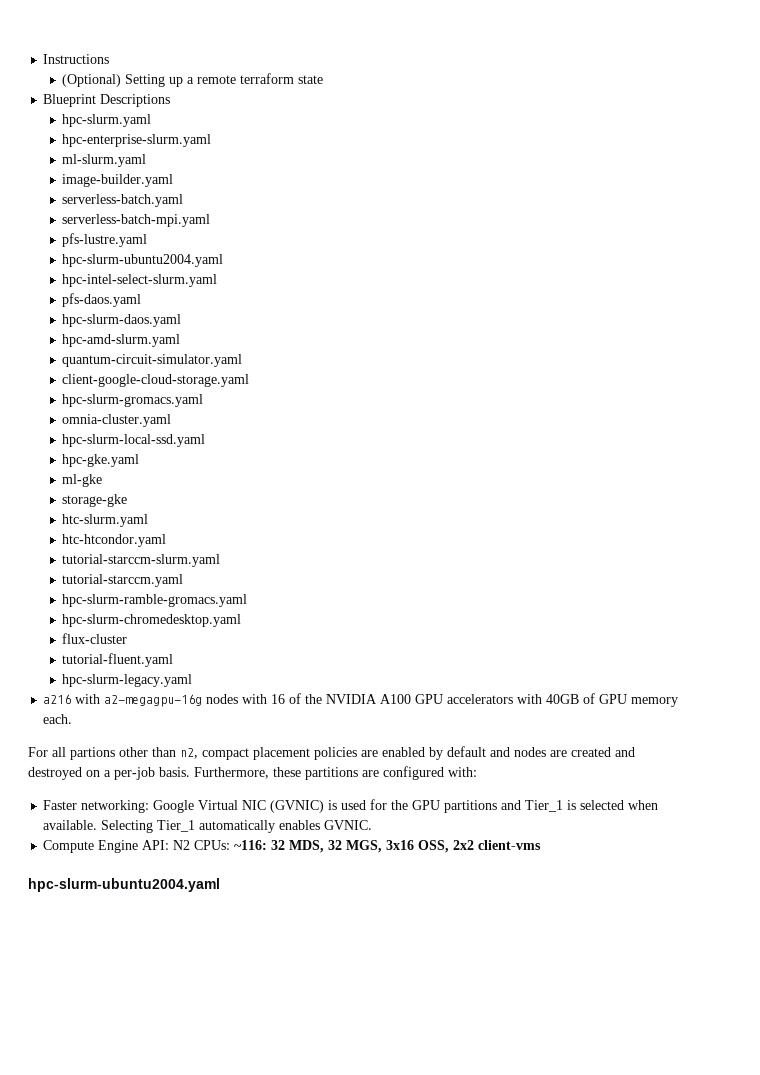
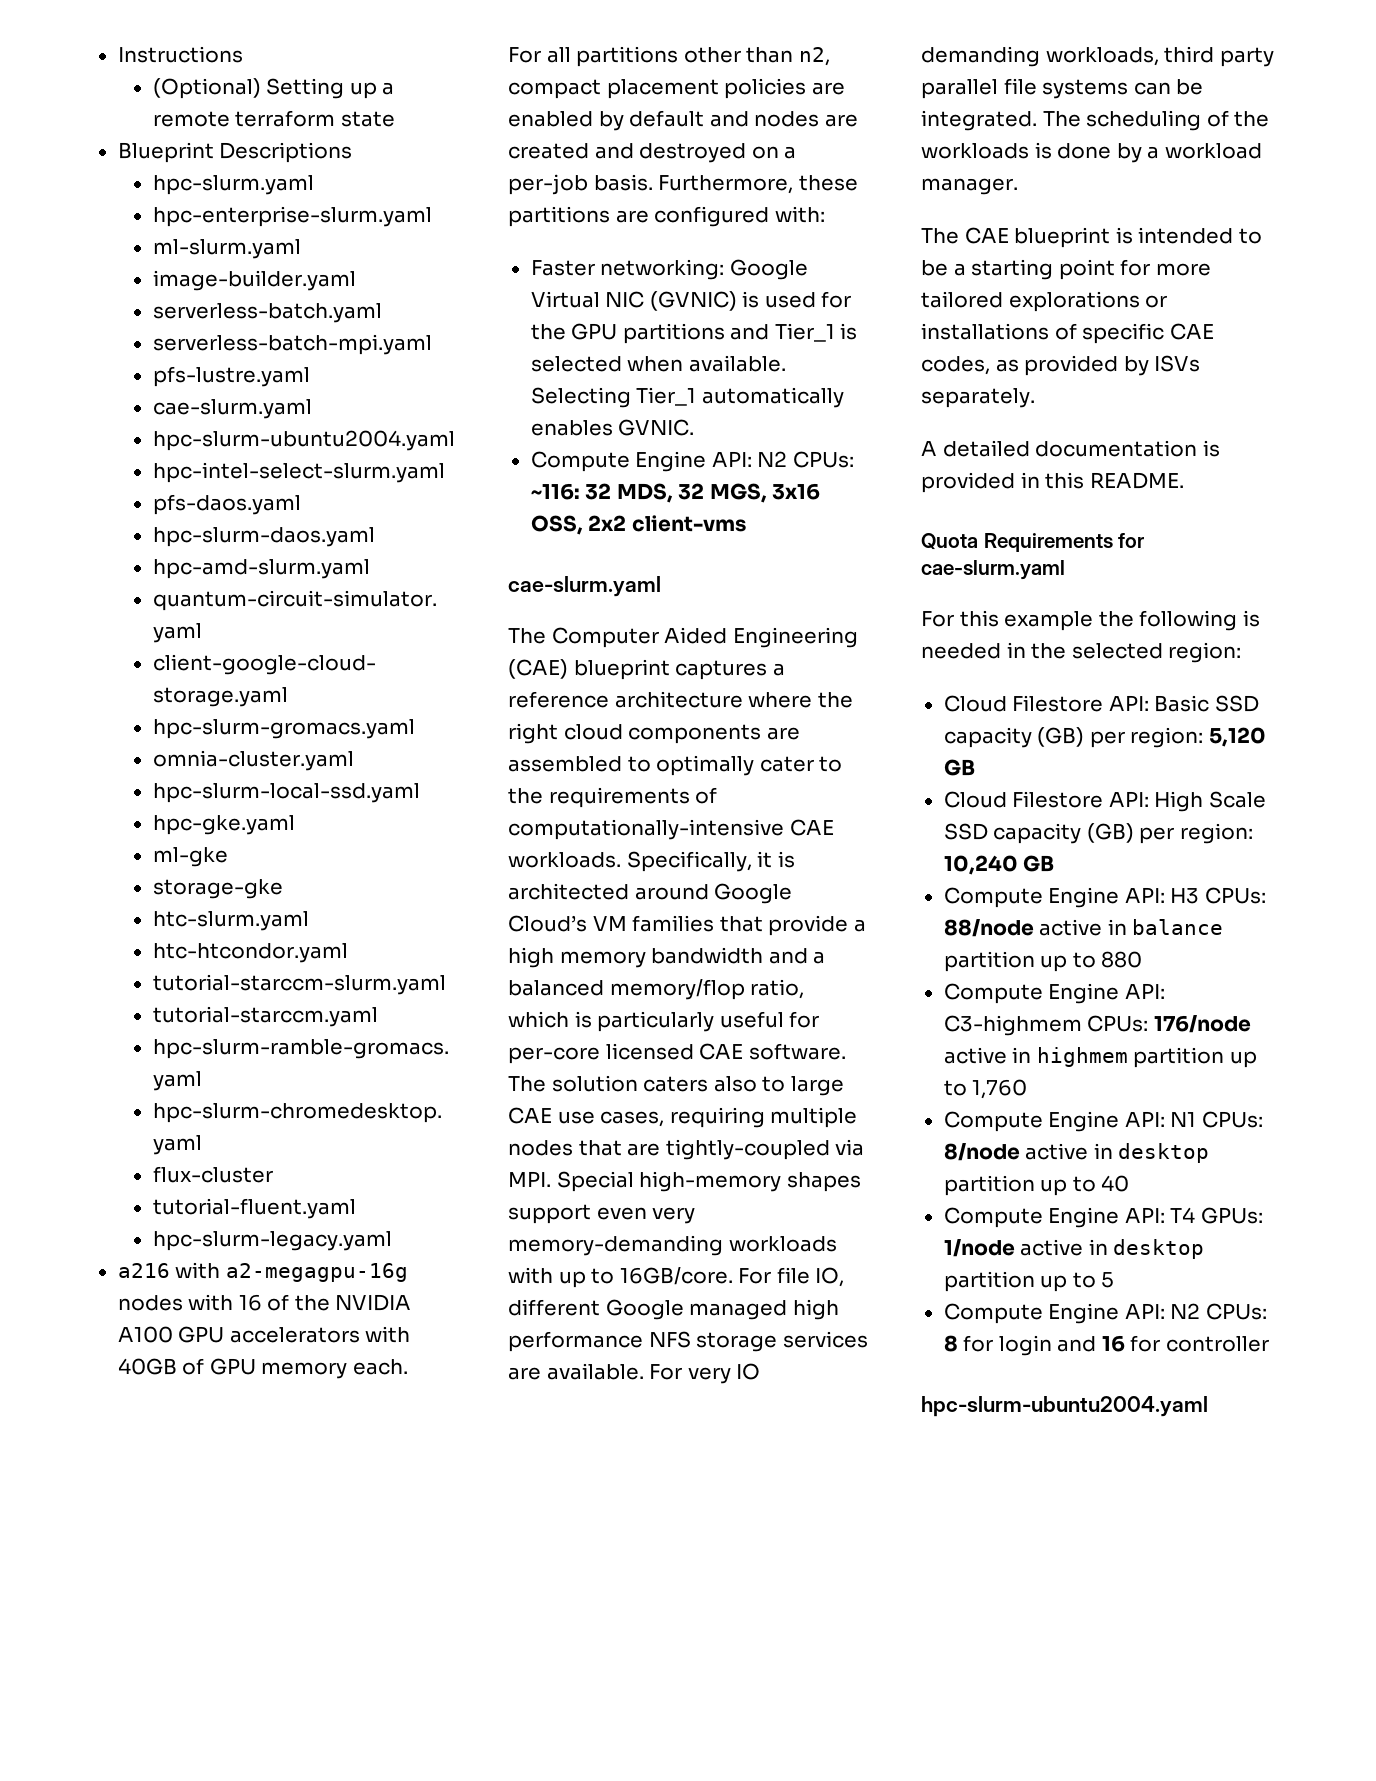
(148, 240) none -> [152,399,312,419] // cae-slurm.yaml
[70,747,115,760] partions -> [576,46,679,67] partitions
(542, 845) none -> [508,576,661,597] [508,627,858,648] [508,659,785,680] [508,691,853,708] [508,723,800,744] [508,755,843,776] [508,787,718,808] [508,819,834,840] [508,851,795,872] [508,883,793,904] [508,915,866,936] [508,947,826,968] [508,979,805,1000] [508,1011,820,1032] [508,1043,846,1064] [508,1075,844,1096] [508,1107,858,1128] [508,1139,865,1160] [508,1171,861,1192] [508,1204,696,1224] [508,1235,837,1256] [508,1267,845,1288] [508,1299,839,1320] [508,1331,868,1352] [508,1363,761,1384] [921,46,1274,67] [921,78,1204,99] [921,110,1270,131] [921,142,1262,163] [921,178,1018,195] [921,227,1262,248] [921,259,1211,280] [921,291,1168,312] [921,323,1214,344] [921,355,1201,376] [921,388,1035,408] [921,440,1220,457] [921,472,1184,493] [921,533,1145,552] [921,560,1065,580] [921,610,1260,631] [921,642,1242,663] [943,695,1259,712] [943,727,1266,748] [943,759,975,776] [943,791,1266,812] [943,823,1253,844] [943,855,1055,875] [943,887,1266,908] [943,919,1224,937] [943,951,1143,972] [943,983,1165,1004] [943,1015,1251,1036] [943,1047,1257,1068] [943,1079,1028,1099] [943,1111,1263,1132] [943,1143,1210,1163] [943,1175,1130,1196] [943,1207,1263,1228] [943,1239,1205,1259] [943,1271,1115,1292] [943,1303,1267,1324] [943,1335,1269,1356] // cae-slurm.yaml // The Computer Aided Engineering (CAE) blueprint captures a reference architecture where the right cloud components are assembled to optimally cater to the requirements of computationally-intensive CAE workloads. Specifically, it is architected around Google Cloud’s VM families that provide a high memory bandwidth and a balanced memory/flop ratio, which is particularly useful for per-core licensed CAE software. The solution caters also to large CAE use cases, requiring multiple nodes that are tightly-coupled via MPI. Special high-memory shapes support even very memory-demanding workloads with up to 16GB/core. For file IO, different Google managed high performance NFS storage services are available. For very IO demanding workloads, third party parallel file systems can be integrated. The scheduling of the workloads is done by a workload manager. // The CAE blueprint is intended to be a starting point for more tailored explorations or installations of specific CAE codes, as provided by ISVs separately. // A detailed documentation is provided in this README. // Quota Requirements for cae-slurm.yaml // For this example the following is needed in the selected region: // Cloud Filestore API: Basic SSD capacity (GB) per region: 5,120 GB // Cloud Filestore API: High Scale SSD capacity (GB) per region: 10,240 GB // Compute Engine API: H3 CPUs: 88/node active in balance partition up to 880 // Compute Engine API: C3-highmem CPUs: 176/node active in highmem partition up to 1,760 // Compute Engine API: N1 CPUs: 8/node active in desktop partition up to 40 // Compute Engine API: T4 GPUs: 1/node active in desktop partition up to 5 // Compute Engine API: N2 CPUs: 8 for login and 16 for controller

